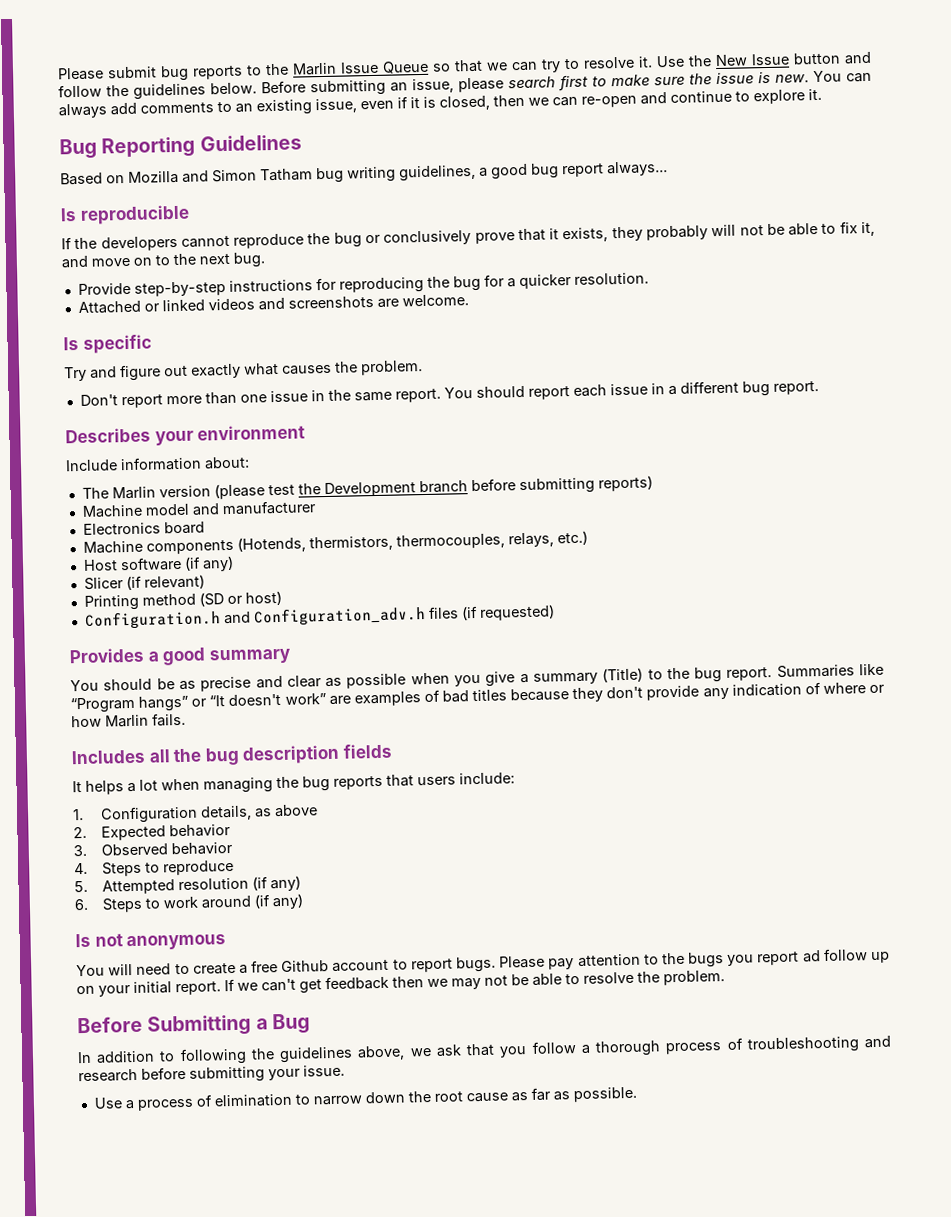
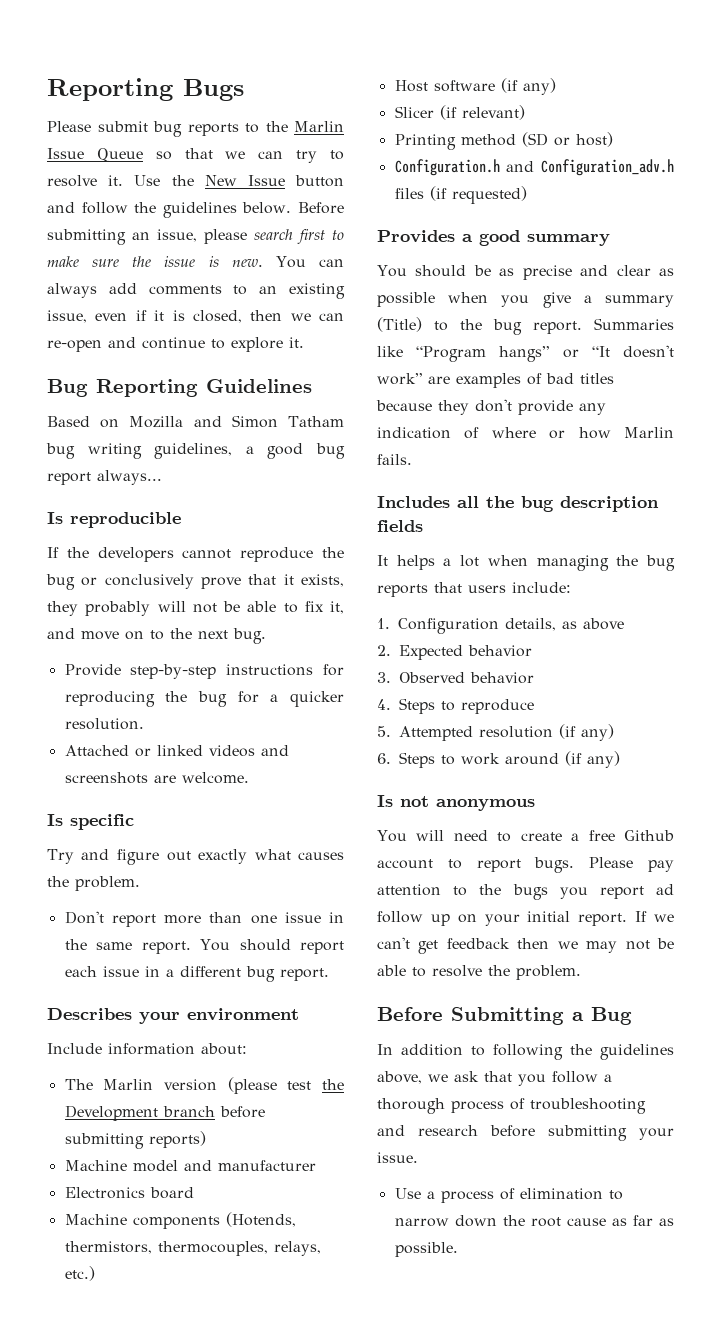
(57, 74) none -> [47,78,244,101] Reporting Bugs //

